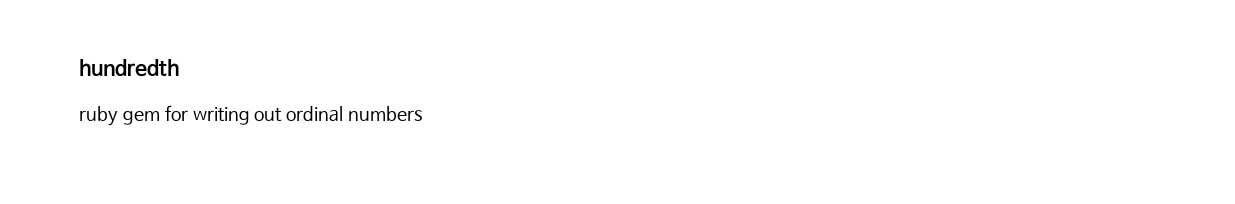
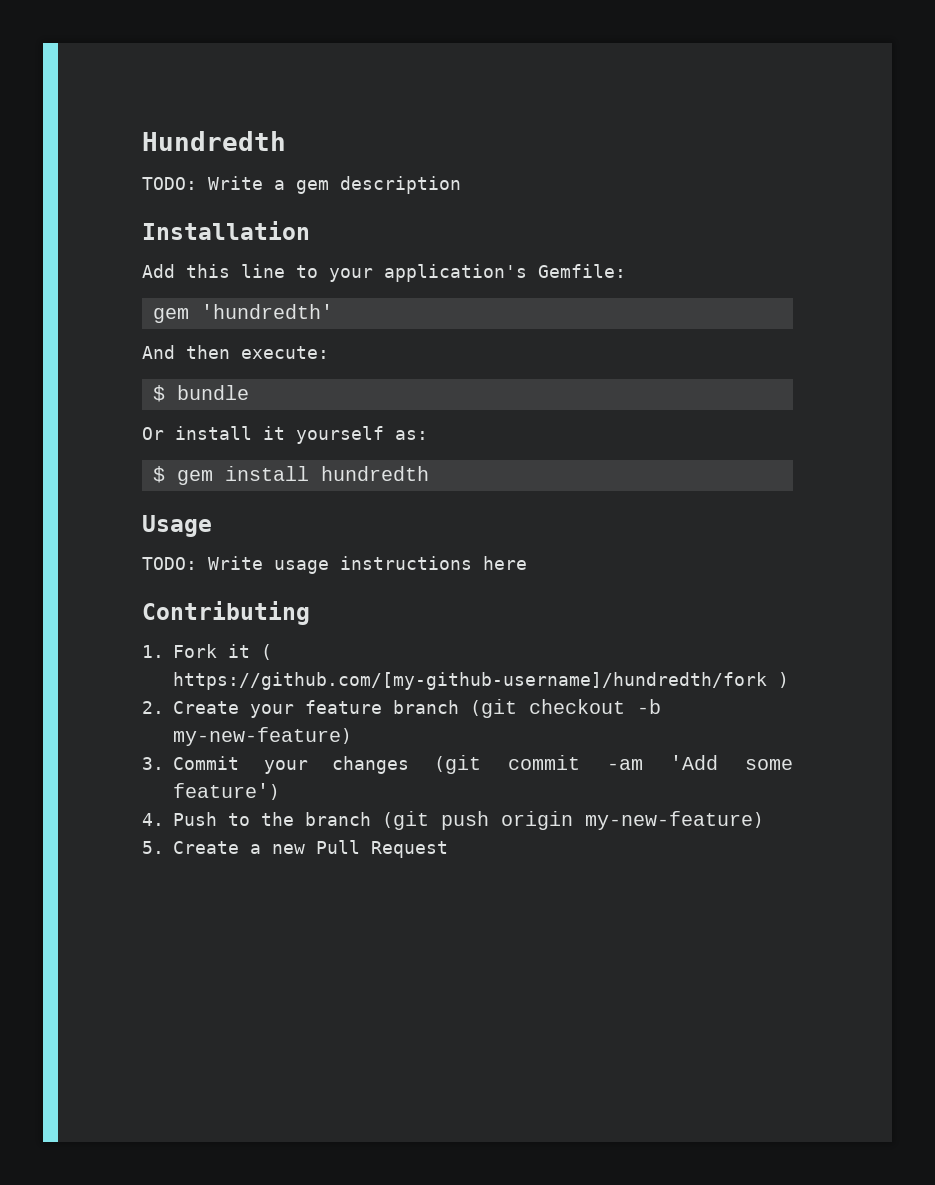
[79,59,179,77] [79,105,424,126] hundredth // ruby gem for writing out ordinal numbers -> [142,131,286,151] [142,176,461,194] [142,221,310,240] [142,264,626,282] [152,304,333,323] [142,345,329,359] [152,385,249,402] [142,426,428,444] [152,466,429,485] [142,515,212,537] [142,556,527,574] [142,601,310,625] [142,644,272,660] [173,672,789,690] [142,699,661,718] [173,727,352,746] [142,755,793,774] [173,783,280,800] [142,811,764,830] [142,840,448,858] Hundredth // TODO: Write a gem description // Installation // Add this line to your application's Gemfile: // gem 'hundredth' // And then execute: // $ bundle // Or install it yourself as: // $ gem install hundredth // Usage // TODO: Write usage instructions here // Contributing // 1. Fork it ( https://github.com/[my-github-username]/hundredth/fork ) // 2. Create your feature branch (git checkout -b my-new-feature) // 3. Commit your changes (git commit -am 'Add some feature') // 4. Push to the branch (git push origin my-new-feature) // 5. Create a new Pull Request

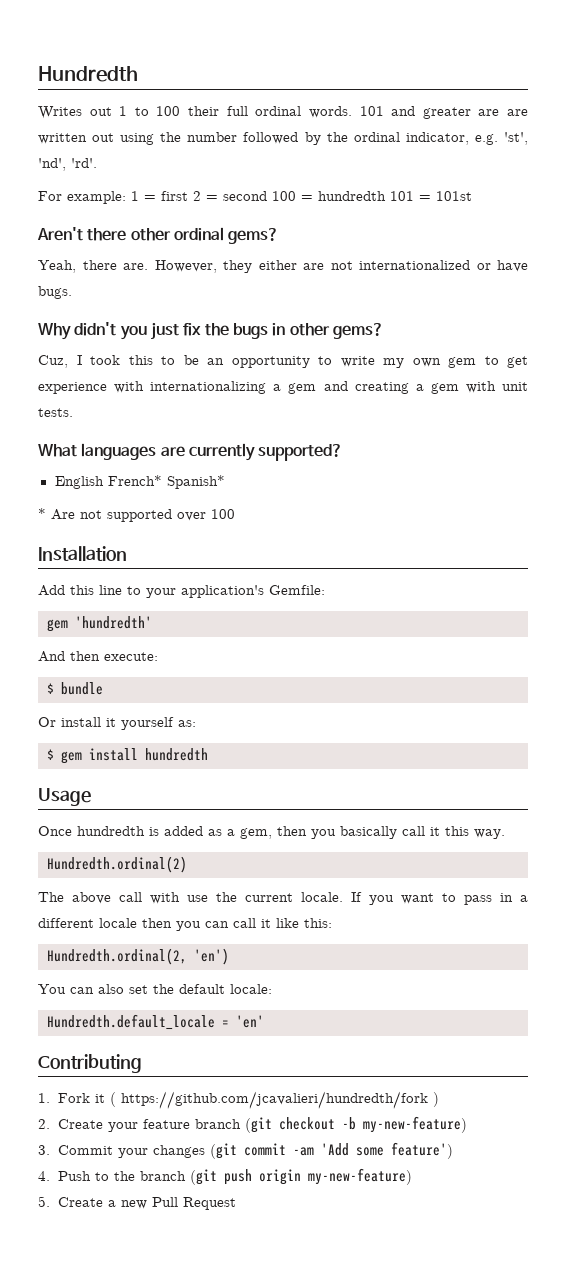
[142,176,461,194] TODO: Write a gem description -> [38,106,529,119] [38,132,528,145] [38,158,97,171] [38,191,472,204] [37,227,280,244] [38,260,528,273] [38,286,72,299] [38,322,384,340] [38,355,528,368] [38,381,529,394] [38,408,73,417] [38,443,344,461] [54,475,225,489] [38,508,235,522] Writes out 1 to 100 their full ordinal words. 101 and greater are are written out using the number followed by the ordinal indicator, e.g. 'st', 'nd', 'rd'. // For example: 1 = first 2 = second 100 = hundredth 101 = 101st // Aren't there other ordinal gems? // Yeah, there are. However, they either are not internationalized or have bugs. // Why didn't you just fix the bugs in other gems? // Cuz, I took this to be an opportunity to write my own gem to get experience with internationalizing a gem and creating a gem with unit tests. // What languages are currently supported? // English French* Spanish* // * Are not supported over 100
[142,556,527,574] TODO: Write usage instructions here -> [38,826,505,839] [47,856,187,873] [38,892,528,905] [38,918,332,931] [47,948,229,965] [38,984,272,994] [47,1014,264,1030] Once hundredth is added as a gem, then you basically call it this way. // Hundredth.ordinal(2) // The above call with use the current locale. If you want to pass in a different locale then you can call it like this: // Hundredth.ordinal(2, 'en') // You can also set the default locale: // Hundredth.default_locale = 'en'
[173,672,767,690] https://github.com/[my-github-username]/hundredth/fork -> [120,1091,428,1109] https://github.com/jcavalieri/hundredth/fork

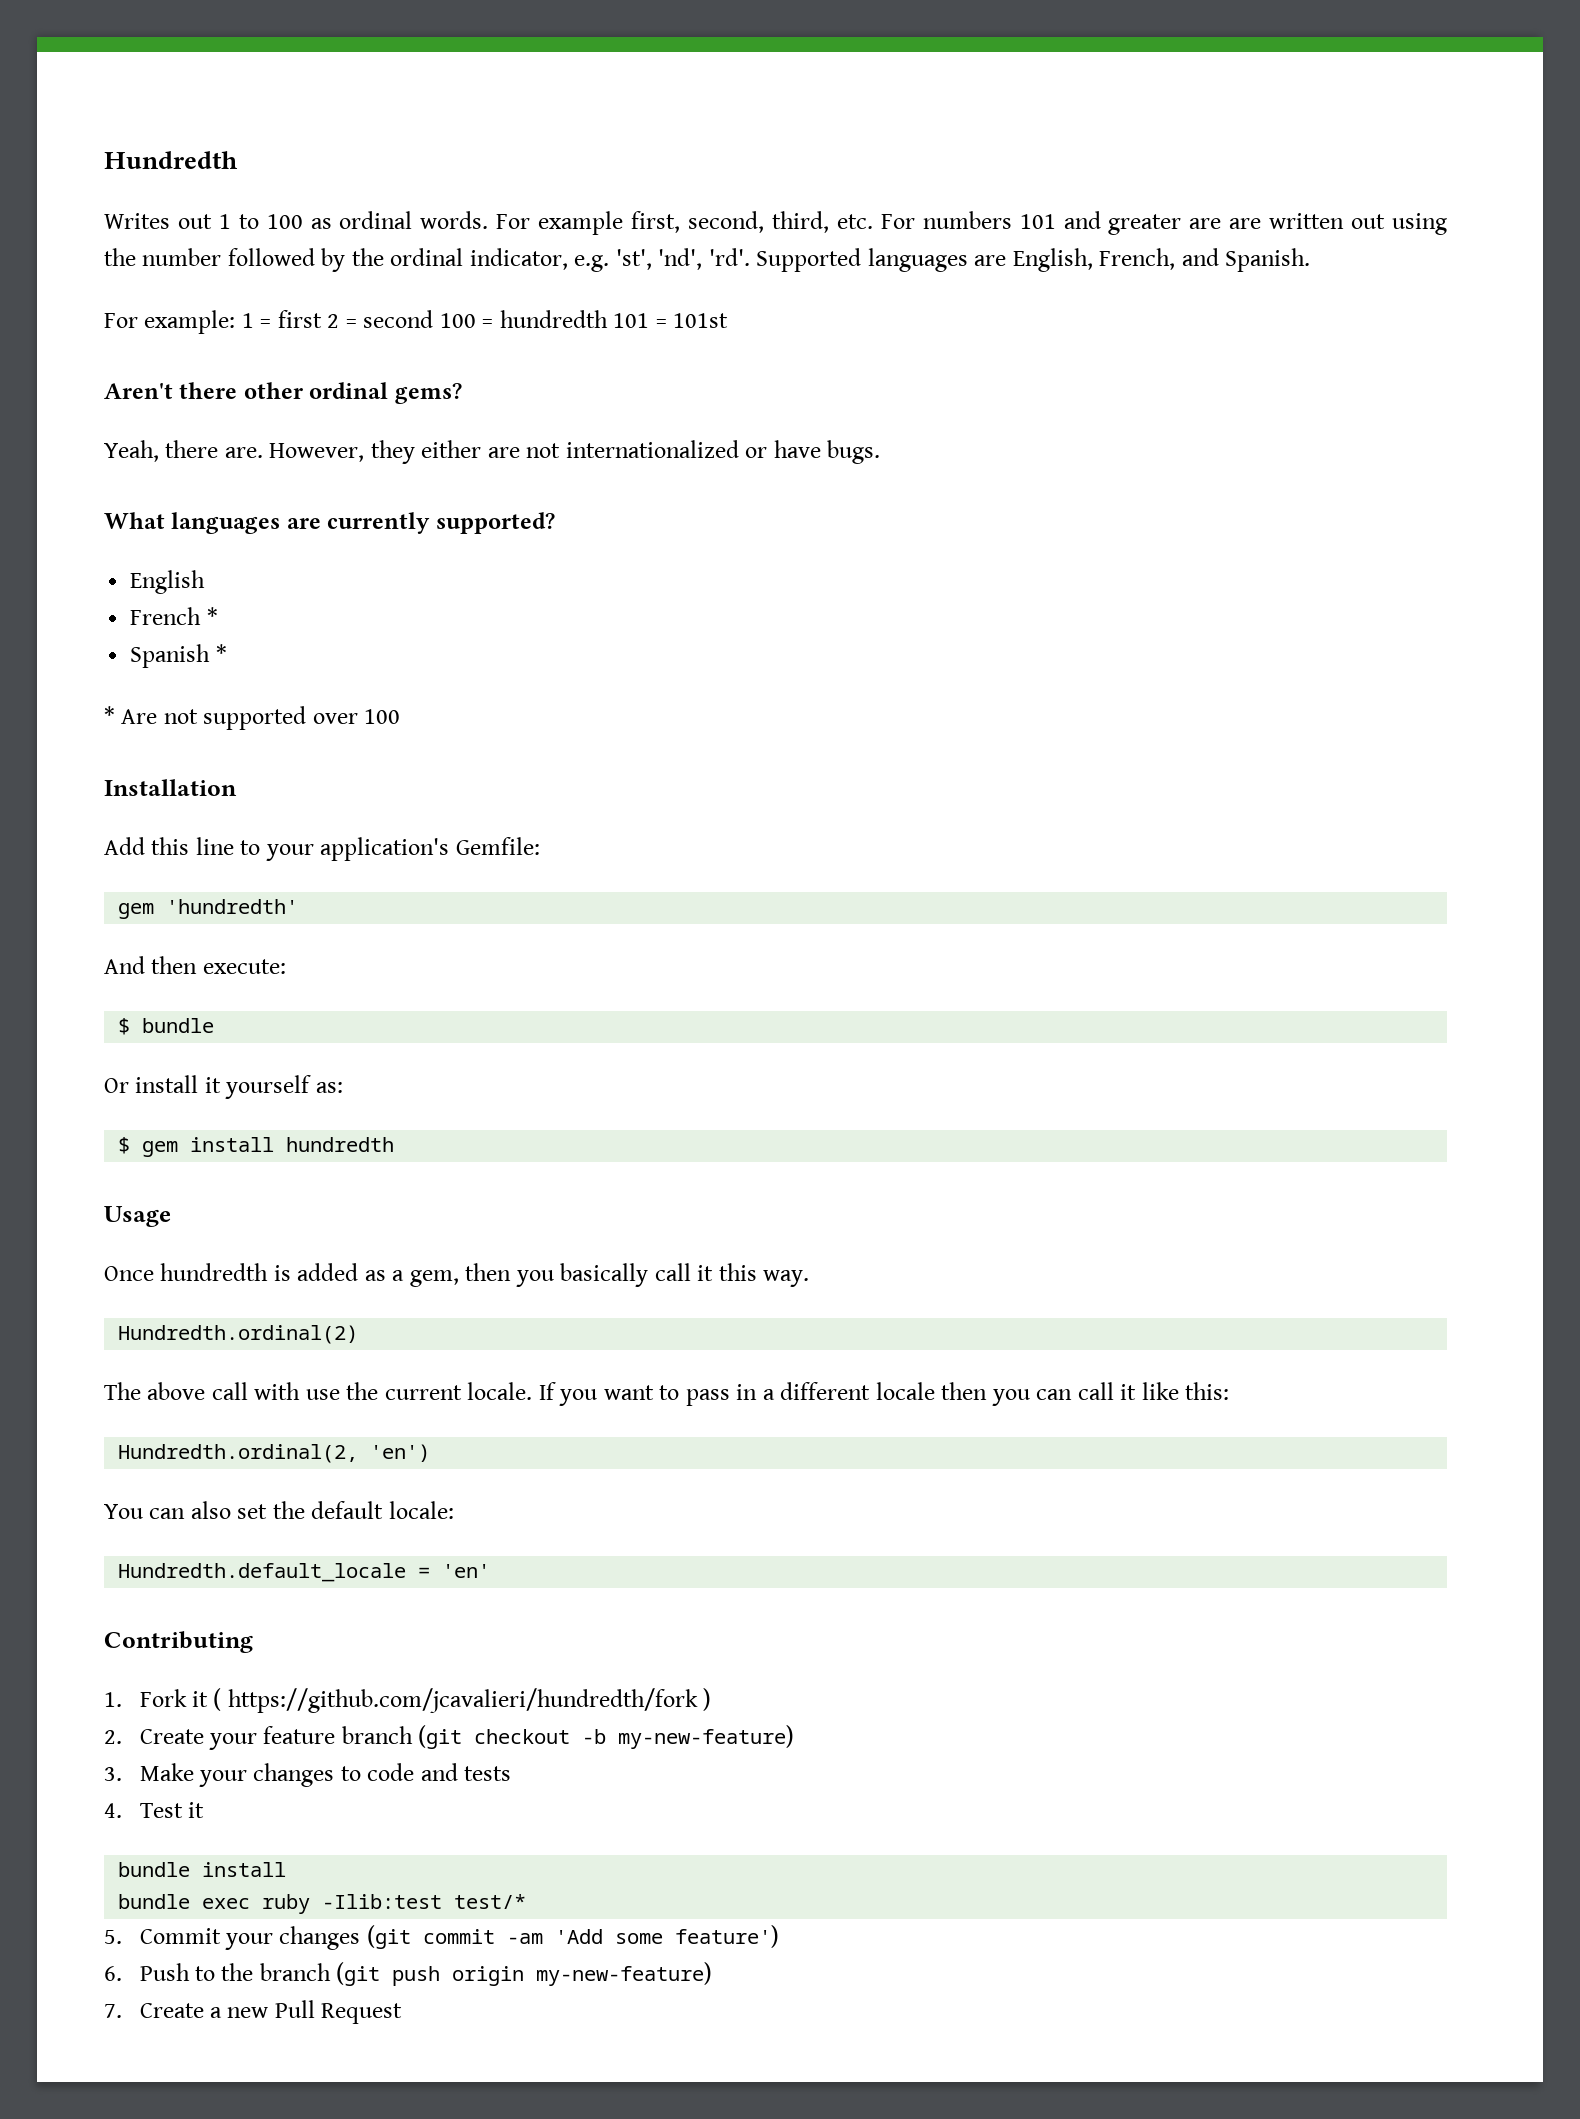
[188,106,352,118] their full ordinal words. -> [310,211,1012,235] as ordinal words. For example first, second, third, etc. For numbers
(97, 163) none -> [756,248,1311,272] Supported languages are English, French, and Spanish.
[38,322,384,340] [38,355,528,368] [38,381,529,394] [38,408,73,417] // Why didn't you just fix the bugs in other gems? // Cuz, I took this to be an opportunity to write my own gem to get experience with internationalizing a gem and creating a gem with unit tests. -> (881, 452) none
[107,475,225,489] French* Spanish* -> [130,607,218,625] [130,644,227,668] // French * // Spanish *
(50, 1150) none -> [139,1763,512,1787] [104,1802,205,1818] [118,1862,287,1877] [118,1894,527,1914] [104,1930,122,1944] Make your changes to code and tests // 4. Test it // bundle install // bundle exec ruby -Ilib:test test/* // 5.
[38,1171,50,1181] 4. -> [104,1966,122,1981] 6.
[38,1196,50,1207] 5. -> [104,2004,122,2018] 7.

